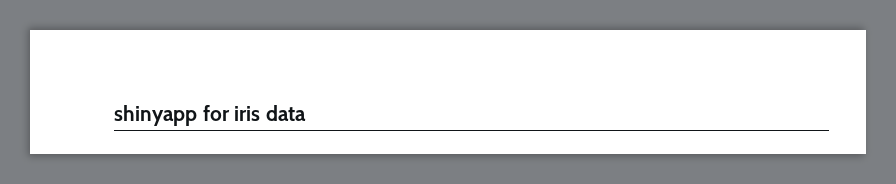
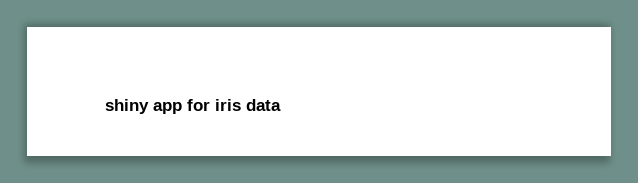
[114,105,197,126] shinyapp -> [105,99,182,114] shiny app

